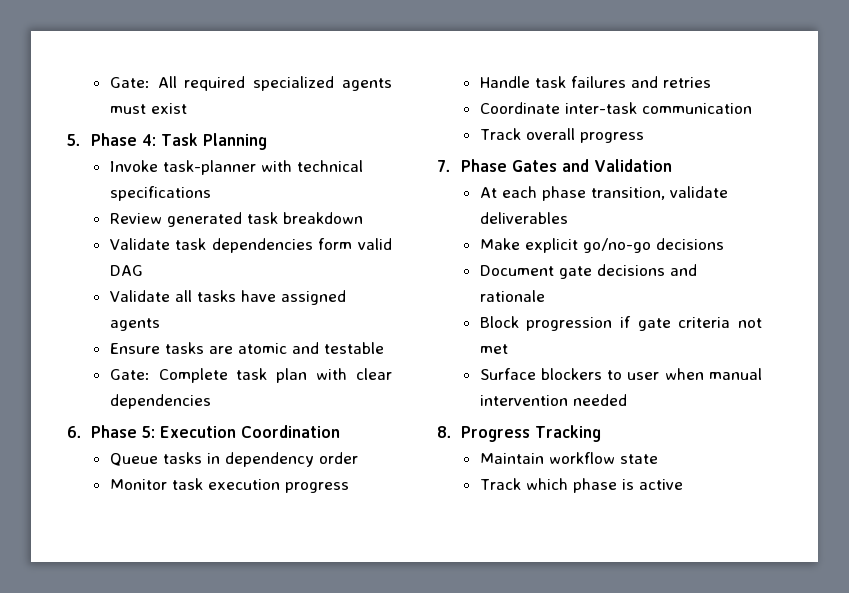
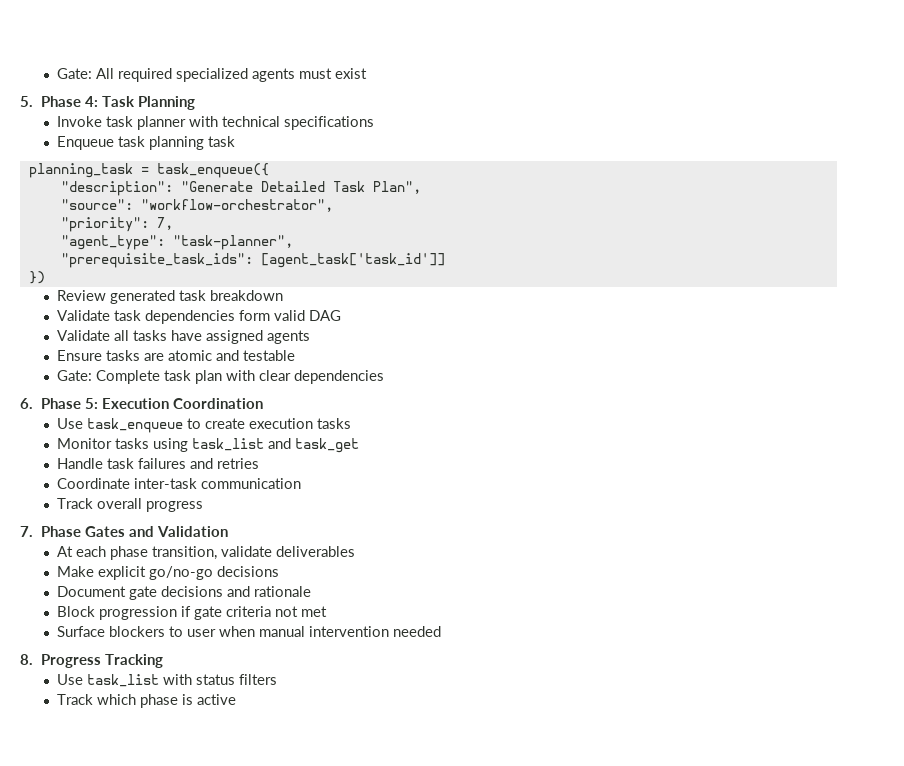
[162,160,256,175] task-planner -> [105,116,186,130] task planner
(211, 193) none -> [56,136,235,150] [28,163,269,178] [60,181,421,196] [60,199,333,212] [60,217,173,232] [60,235,293,250] [60,253,445,268] [28,271,45,284] // Enqueue task planning task // planning_task = task_enqueue({ // "description": "Generate Detailed Task Plan", // "source": "workflow-orchestrator", // "priority": 7, // "agent_type": "task-planner", // "prerequisite_task_ids": [agent_task['task_id']] // })
[109,452,358,467] [109,478,349,493] Queue tasks in dependency order // Monitor task execution progress -> [56,418,351,433] [56,438,359,453] Use task_enqueue to create execution tasks // Monitor tasks using task_list and task_get
[479,452,658,464] Maintain workflow state -> [56,674,277,687] Use task_list with status filters

